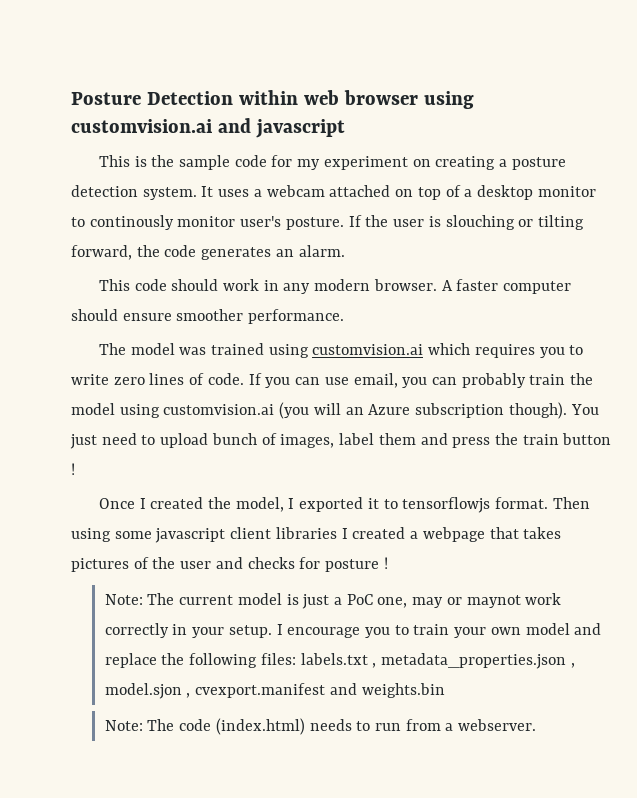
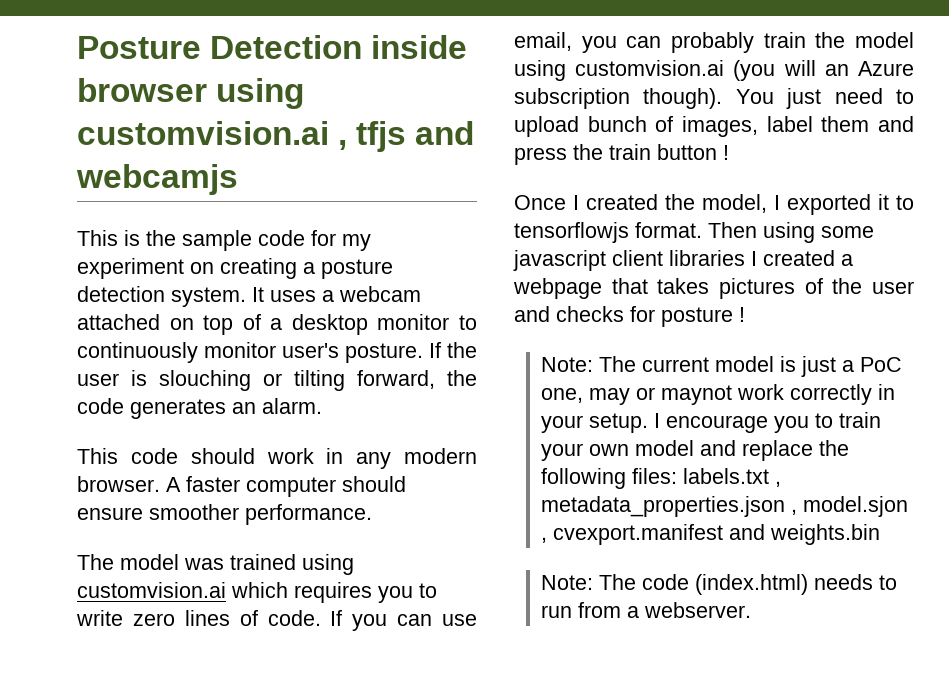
[238,90,339,105] within web -> [371,35,468,59] inside
[217,118,345,138] and javascript -> [338,121,475,152] [76,164,238,195] , tfjs and webcamjs
[89,215,174,230] continously -> [77,342,198,363] continuously

